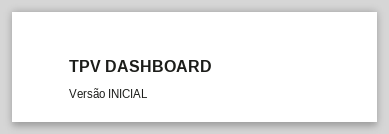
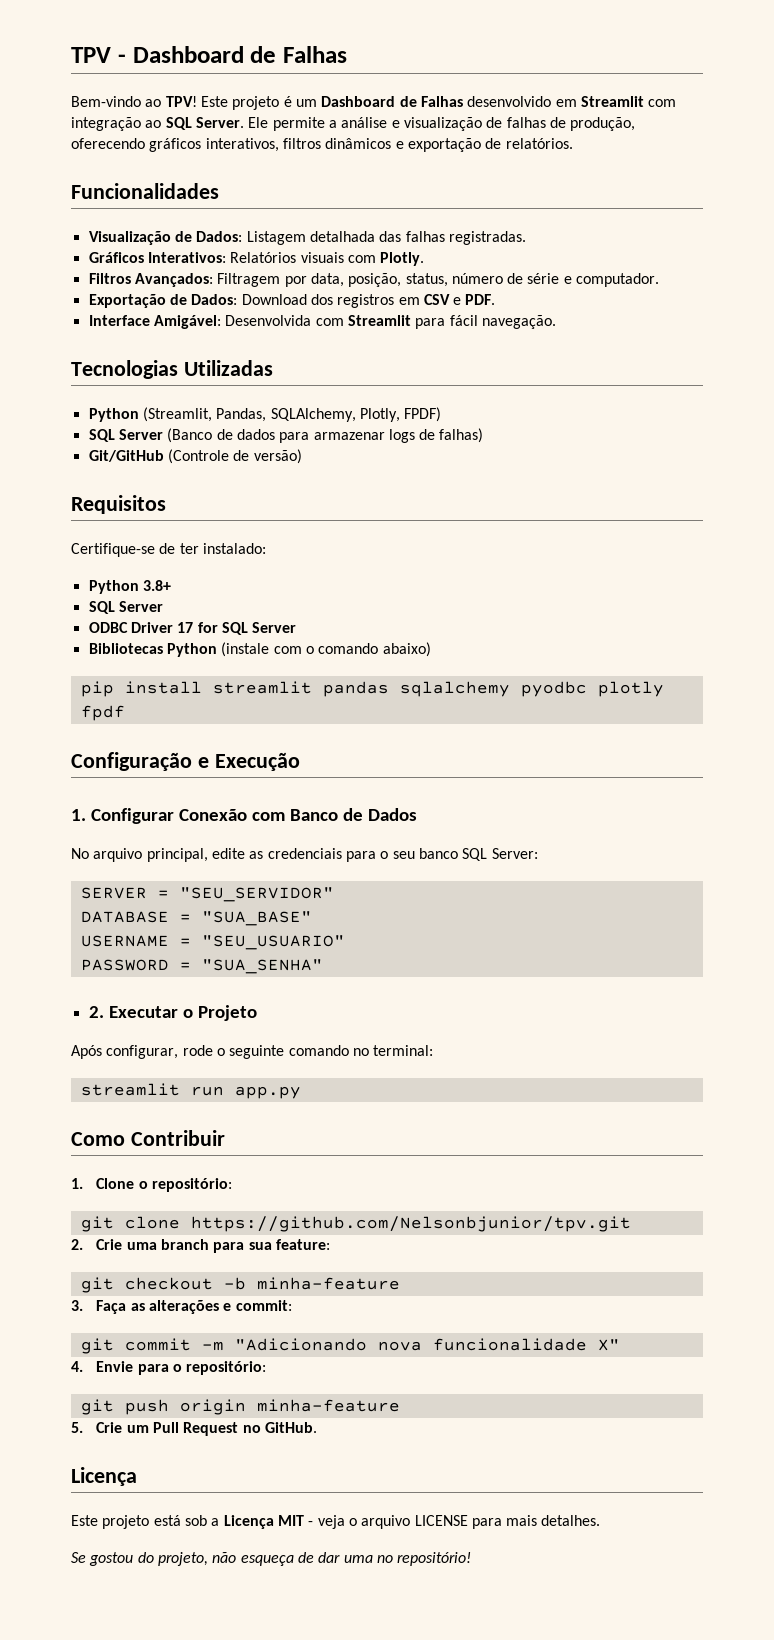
[105,60,213,72] [69,88,149,98] DASHBOARD // Versão INICIAL -> [117,46,347,63] [71,96,677,110] [71,117,636,131] [71,138,573,152] [71,183,219,199] [88,231,526,245] [88,252,425,266] [88,273,660,287] [88,294,496,308] [88,315,556,329] [71,360,273,379] [88,407,442,422] [88,428,484,443] [88,449,302,464] [71,495,166,514] [71,543,266,557] [88,580,171,594] [88,601,163,614] [88,622,297,635] [88,642,431,657] [80,681,664,697] [80,705,125,721] [71,752,300,771] [71,808,417,824] [71,848,538,862] [80,887,334,902] [80,911,312,926] [80,935,345,950] [80,959,323,974] [88,1005,257,1021] [71,1045,434,1059] [80,1083,301,1099] [71,1130,225,1146] [71,1178,232,1192] [80,1216,631,1232] [71,1239,330,1253] [80,1277,400,1293] [71,1300,292,1314] [80,1338,620,1354] [71,1361,267,1375] [80,1399,400,1415] [71,1422,317,1436] [71,1467,137,1486] [71,1515,601,1529] [71,1552,472,1566] - Dashboard de Falhas // Bem-vindo ao TPV! Este projeto é um Dashboard de Falhas desenvolvido em Streamlit com integração ao SQL Server. Ele permite a análise e visualização de falhas de produção, oferecendo gráficos interativos, filtros dinâmicos e exportação de relatórios. // Funcionalidades // Visualização de Dados: Listagem detalhada das falhas registradas. // Gráficos Interativos: Relatórios visuais com Plotly. // Filtros Avançados: Filtragem por data, posição, status, número de série e computador. // Exportação de Dados: Download dos registros em CSV e PDF. // Interface Amigável: Desenvolvida com Streamlit para fácil navegação. // Tecnologias Utilizadas // Python (Streamlit, Pandas, SQLAlchemy, Plotly, FPDF) // SQL Server (Banco de dados para armazenar logs de falhas) // Git/GitHub (Controle de versão) // Requisitos // Certifique-se de ter instalado: // Python 3.8+ // SQL Server // ODBC Driver 17 for SQL Server // Bibliotecas Python (instale com o comando abaixo) // pip install streamlit pandas sqlalchemy pyodbc plotly fpdf // Configuração e Execução // 1. Configurar Conexão com Banco de Dados // No arquivo principal, edite as credenciais para o seu banco SQL Server: // SERVER = "SEU_SERVIDOR" // DATABASE = "SUA_BASE" // USERNAME = "SEU_USUARIO" // PASSWORD = "SUA_SENHA" // 2. Executar o Projeto // Após configurar, rode o seguinte comando no terminal: // streamlit run app.py // Como Contribuir // 1. Clone o repositório: // git clone https://github.com/Nelsonbjunior/tpv.git // 2. Crie uma branch para sua feature: // git checkout -b minha-feature // 3. Faça as alterações e commit: // git commit -m "Adicionando nova funcionalidade X" // 4. Envie para o repositório: // git push origin minha-feature // 5. Crie um Pull Request no GitHub. // Licença // Este projeto está sob a Licença MIT - veja o arquivo LICENSE para mais detalhes. // Se gostou do projeto, não esqueça de dar uma no repositório!

